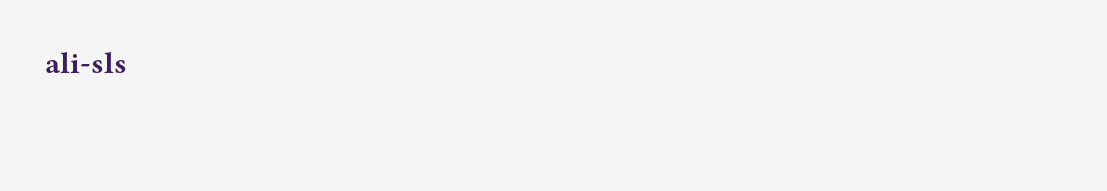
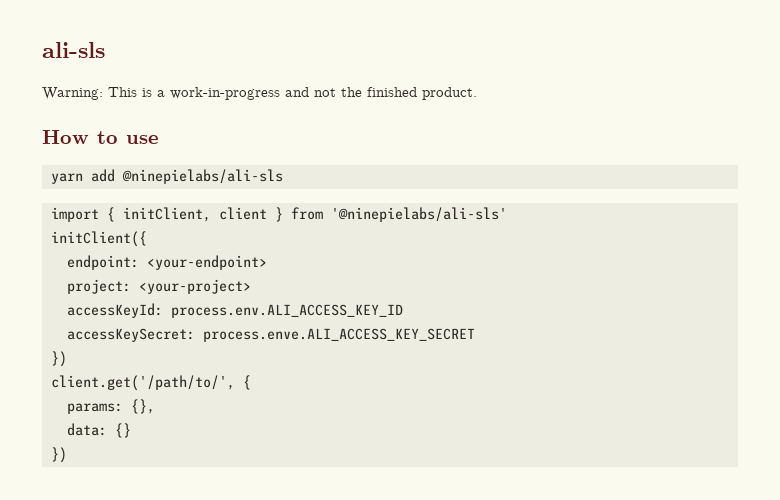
(127, 62) none -> [42,87,477,100] [42,130,159,144] [50,169,283,184] [50,207,507,222] [50,231,147,247] [66,255,267,270] [66,279,251,294] [66,303,403,318] [66,328,475,342] [50,351,67,367] [50,375,251,391] [66,399,155,414] [66,423,131,438] [50,447,67,463] // Warning: This is a work-in-progress and not the finished product. // How to use // yarn add @ninepielabs/ali-sls // import { initClient, client } from '@ninepielabs/ali-sls' // initClient({ // endpoint: <your-endpoint> // project: <your-project> // accessKeyId: process.env.ALI_ACCESS_KEY_ID // accessKeySecret: process.enve.ALI_ACCESS_KEY_SECRET // }) // client.get('/path/to/', { // params: {}, // data: {} // })

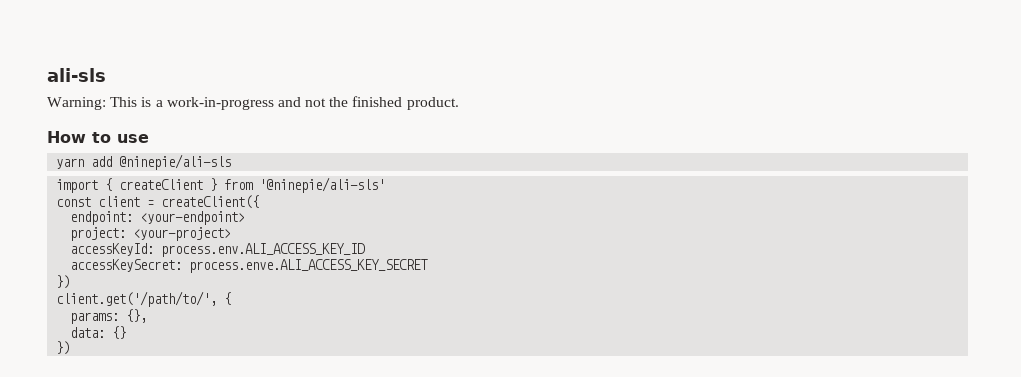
[121,169,283,184] @ninepielabs/ali-sls -> [119,154,232,170] @ninepie/ali-sls
[122,207,507,222] [50,231,147,247] initClient, client } from '@ninepielabs/ali-sls' // initClient({ -> [119,177,386,193] [56,195,260,209] createClient } from '@ninepie/ali-sls' // const client = createClient({

